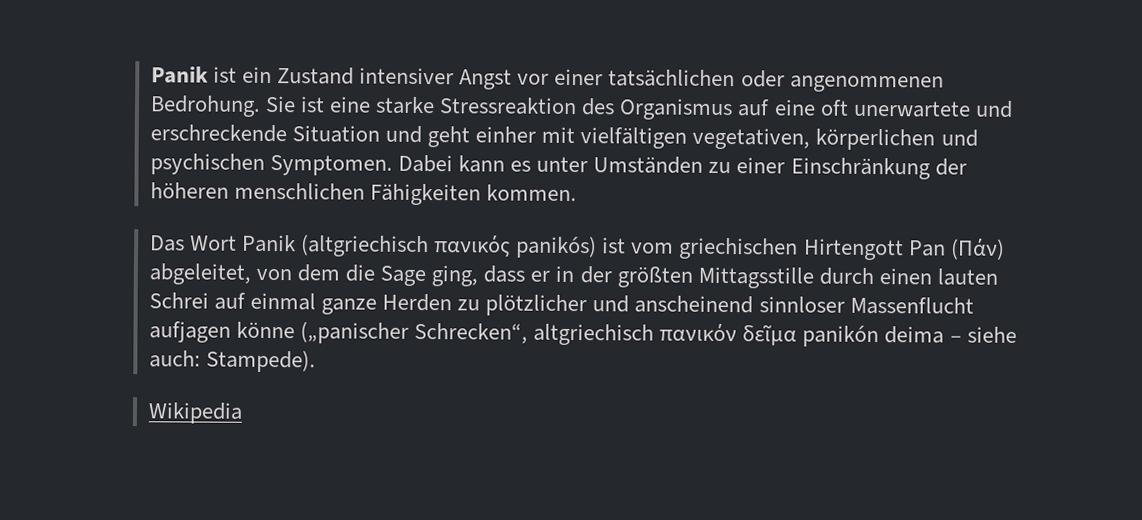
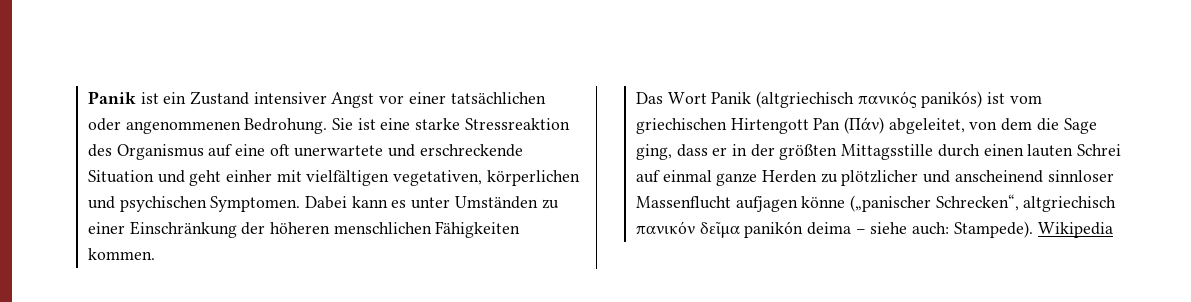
(316, 361) // -> (1033, 229) none

